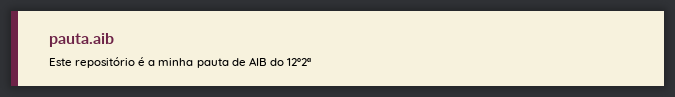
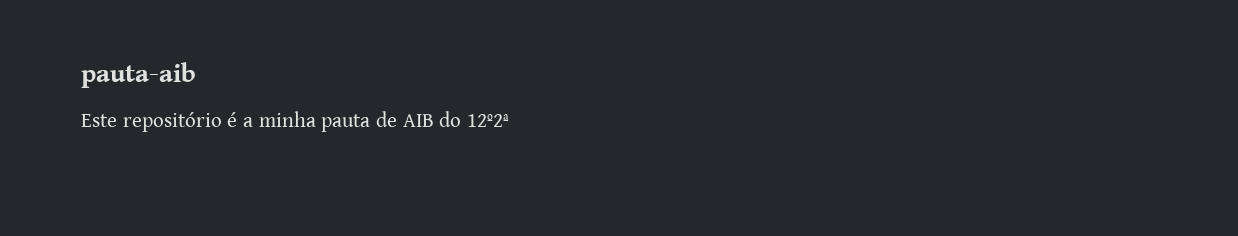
[49,33,114,47] pauta.aib -> [81,62,196,88] pauta-aib

